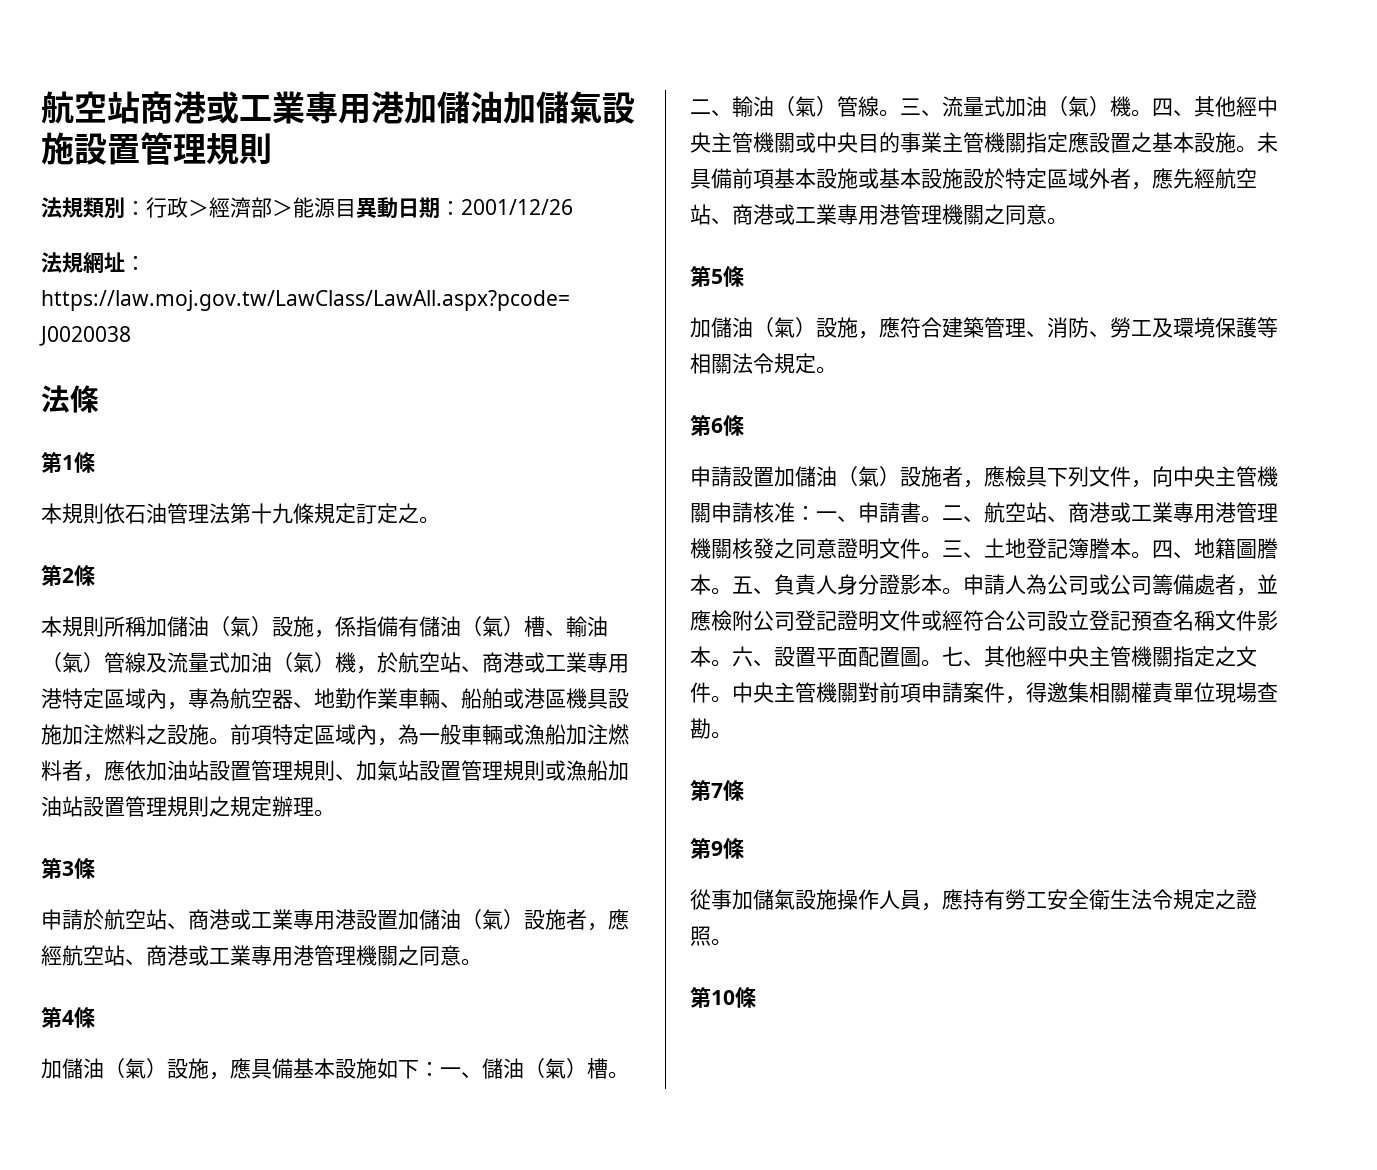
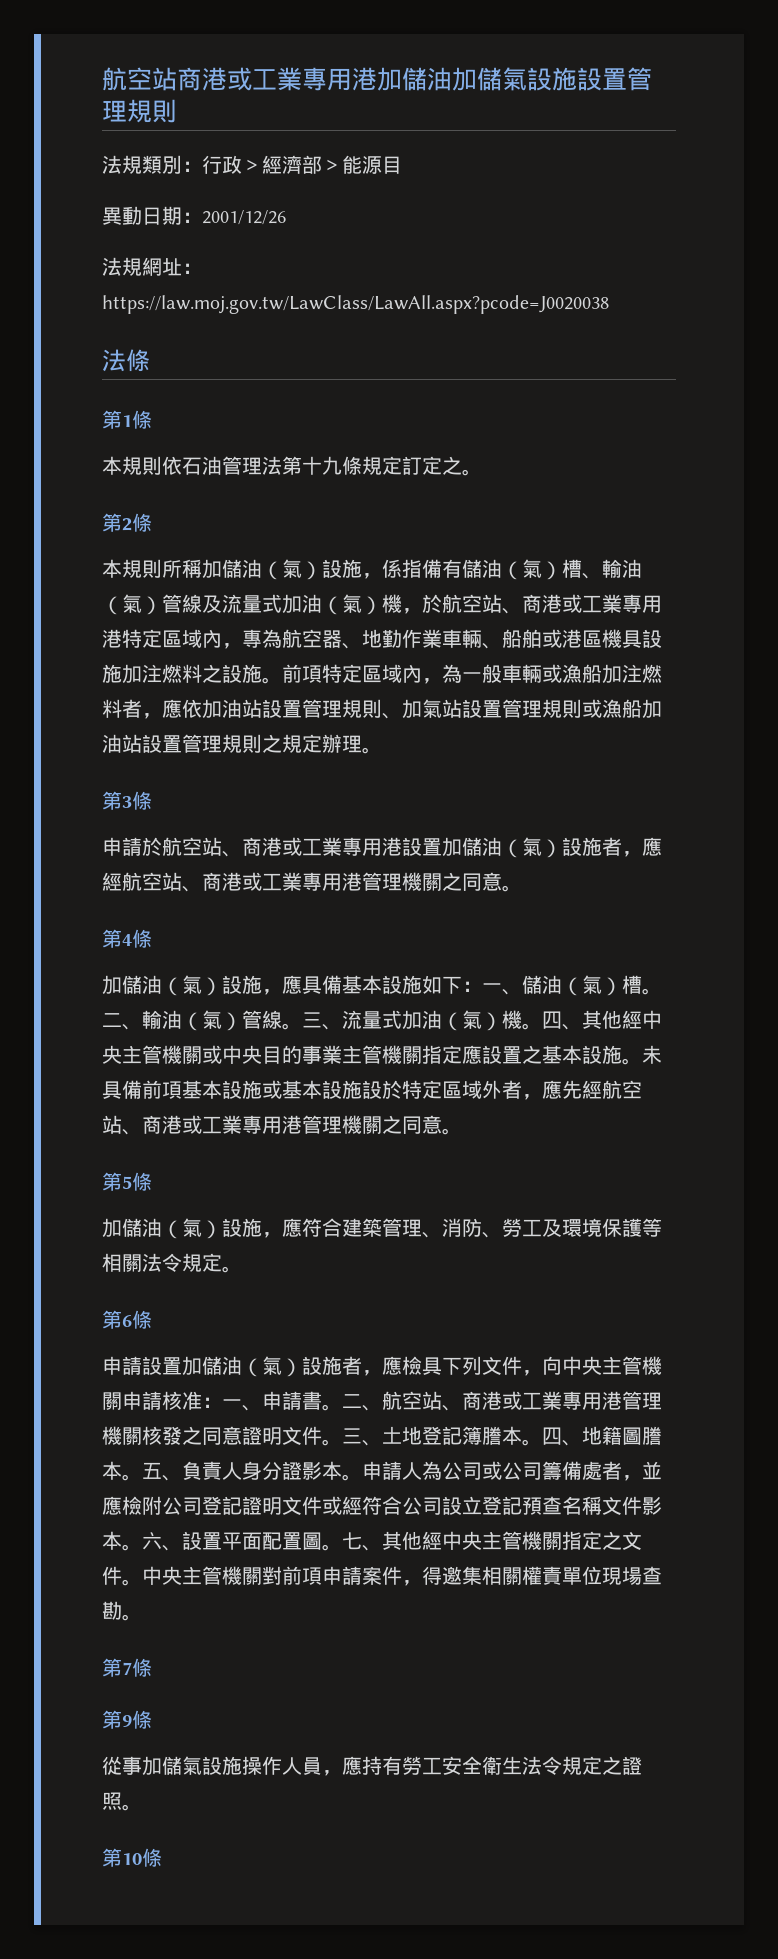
(356, 208) none -> (402, 165) //

